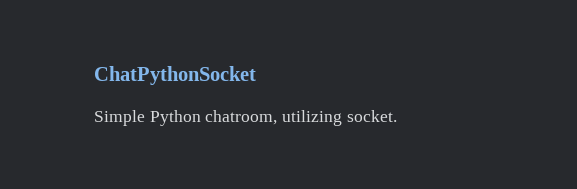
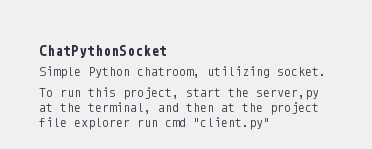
(397, 116) none -> [39,87,319,100] [39,102,319,115] [39,117,270,130] // To run this project, start the server,py at the terminal, and then at the project file explorer run cmd "client.py"

